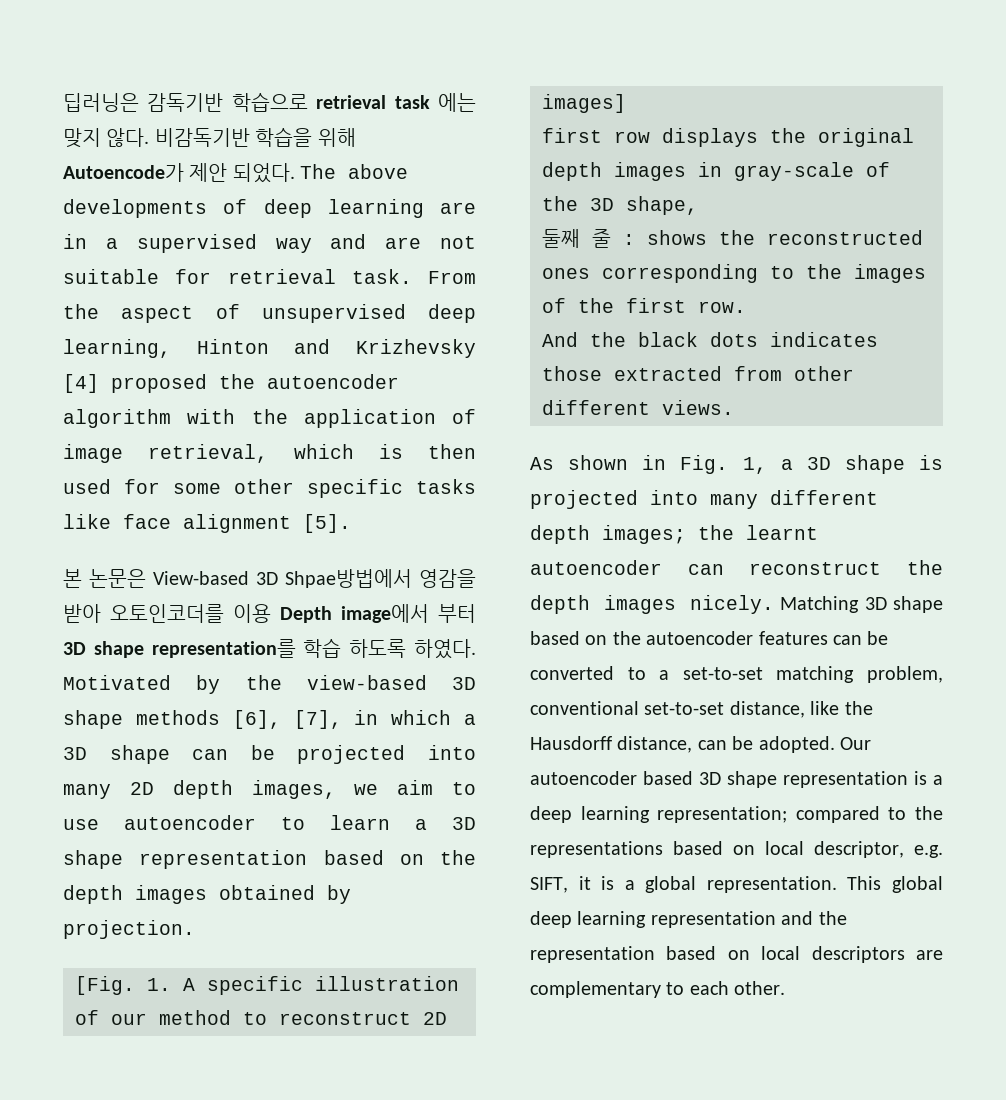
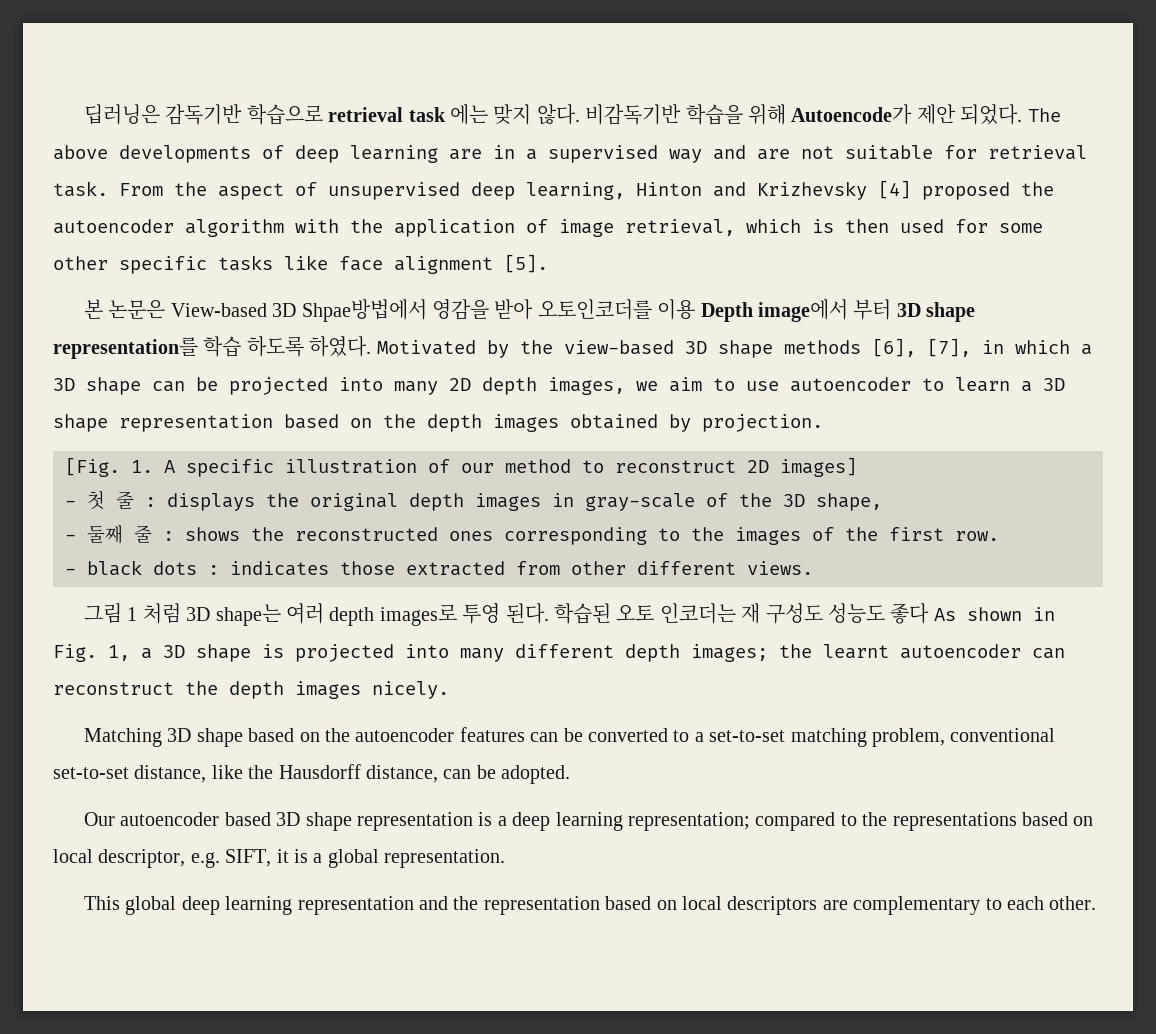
[542,128,650,143] first row -> [65,490,156,510] - 첫 줄 :
(698, 205) none -> [65,534,76,541] -
[542,332,626,347] And the -> [65,568,76,575] -
(758, 339) none -> [208,565,219,575] :
(734, 407) none -> [83,603,930,626] 그림 1 처럼 3D shape는 여러 depth images로 투영 된다. 학습된 오토 인코더는 재 구성도 성능도 좋다
(775, 604) none -> (449, 690) //
(835, 744) none -> (571, 774) //
(837, 884) none -> (506, 858) //

